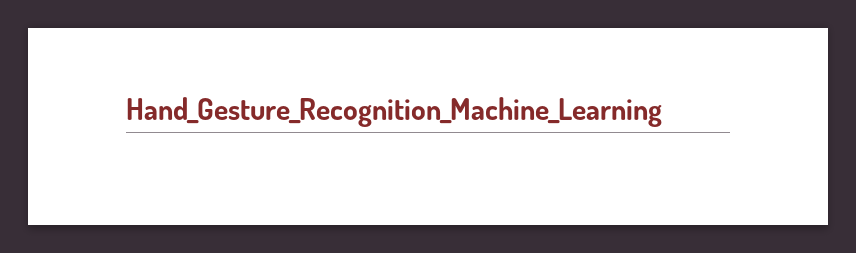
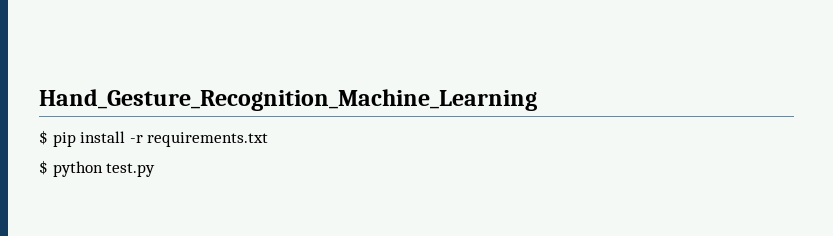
(662, 112) none -> [39,130,269,147] [39,160,156,177] // $ pip install -r requirements.txt // $ python test.py

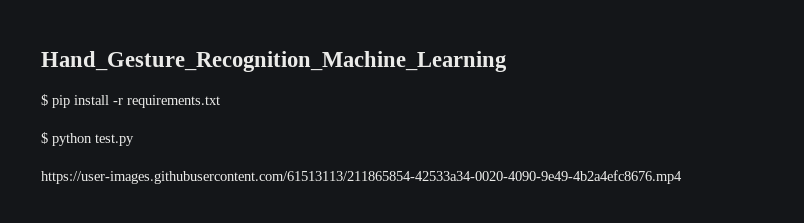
(156, 170) none -> [41,170,682,184] // https://user-images.githubusercontent.com/61513113/211865854-42533a34-0020-4090-9e49-4b2a4efc8676.mp4

